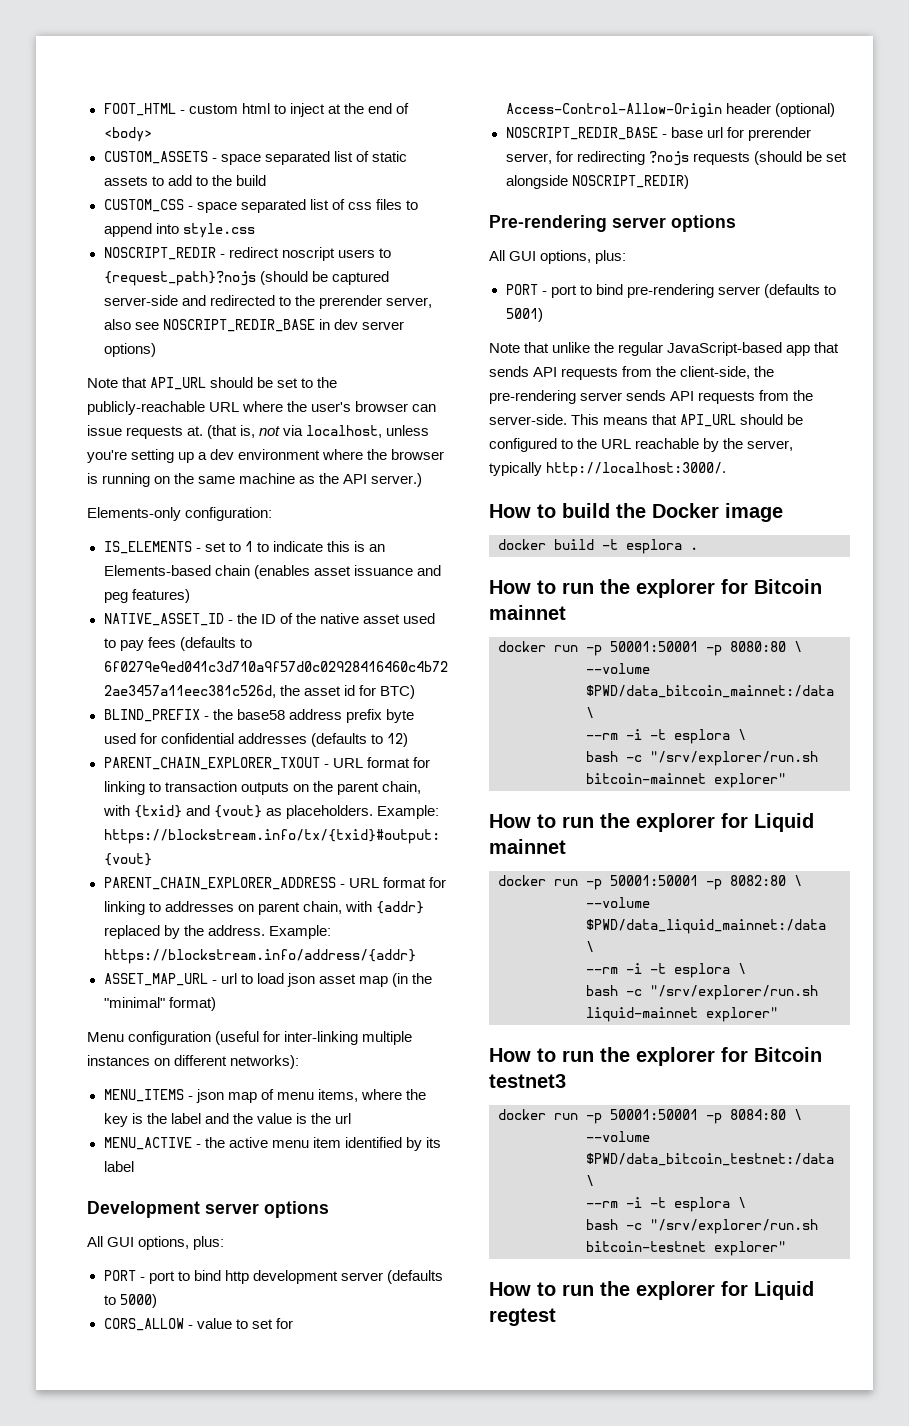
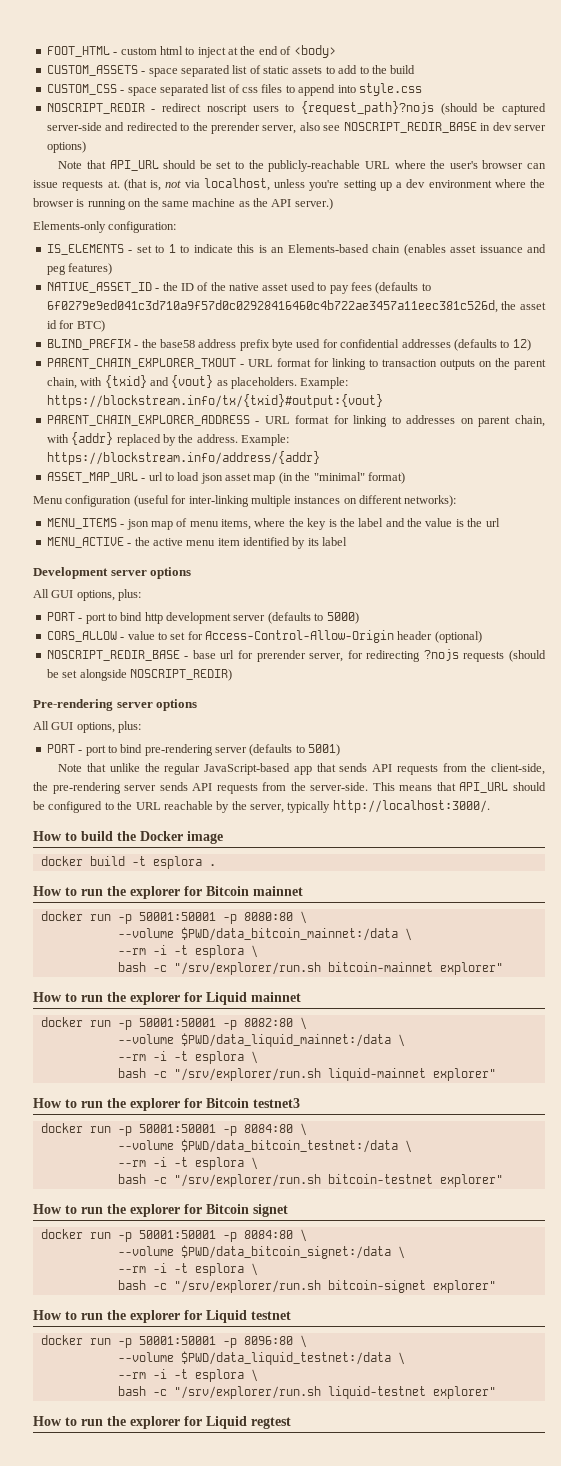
(786, 1248) none -> [33,1204,288,1217] [40,1229,307,1242] [117,1245,405,1259] [117,1263,258,1276] [117,1280,496,1293] [33,1310,291,1323] [40,1335,307,1348] [117,1351,405,1365] [117,1369,258,1382] [117,1386,496,1399] // How to run the explorer for Bitcoin signet // docker run -p 50001:50001 -p 8084:80 \ // --volume $PWD/data_bitcoin_signet:/data \ // --rm -i -t esplora \ // bash -c "/srv/explorer/run.sh bitcoin-signet explorer" // How to run the explorer for Liquid testnet // docker run -p 50001:50001 -p 8096:80 \ // --volume $PWD/data_liquid_testnet:/data \ // --rm -i -t esplora \ // bash -c "/srv/explorer/run.sh liquid-testnet explorer"

